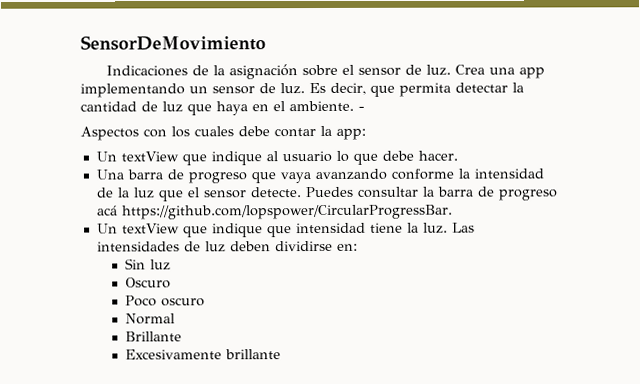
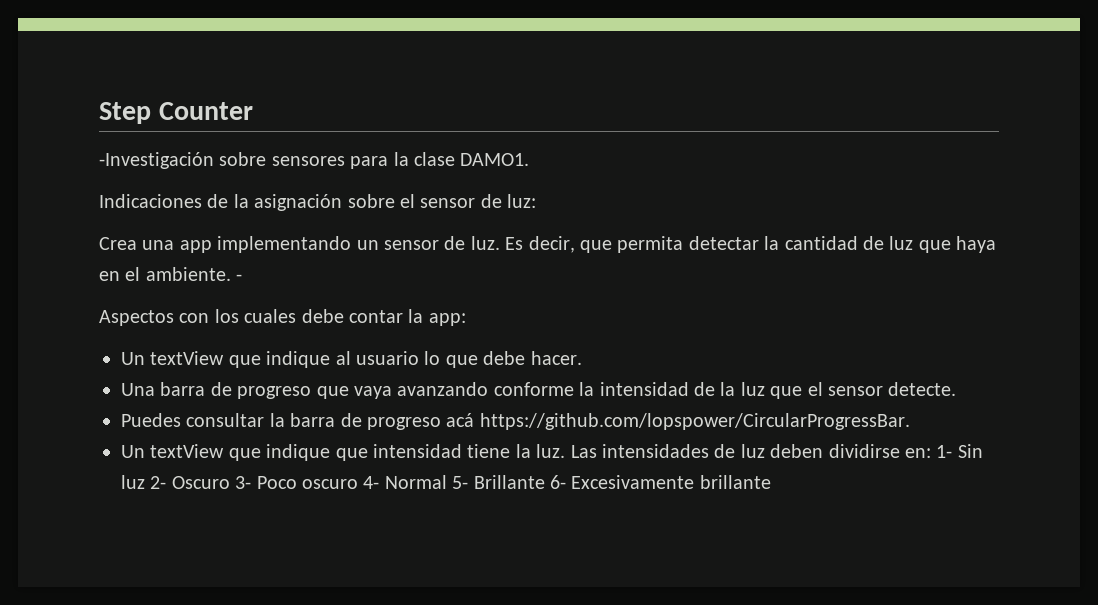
[80,35,266,51] SensorDeMovimiento -> [99,102,253,124] [99,152,530,169] Step Counter // -Investigación sobre sensores para la clase DAMO1.
[426,64,452,76] luz. -> [507,194,537,208] luz: //
(302, 192) none -> (957, 389) //
(358, 247) // -> [936,445,953,458] 1-
(172, 265) // -> [150,476,167,489] 2-
(172, 283) // -> [235,476,252,489] 3-
(206, 302) // -> [363,476,380,489] 4-
(176, 319) // -> [452,476,469,489] 5-
(183, 336) // -> [549,475,566,489] 6-

